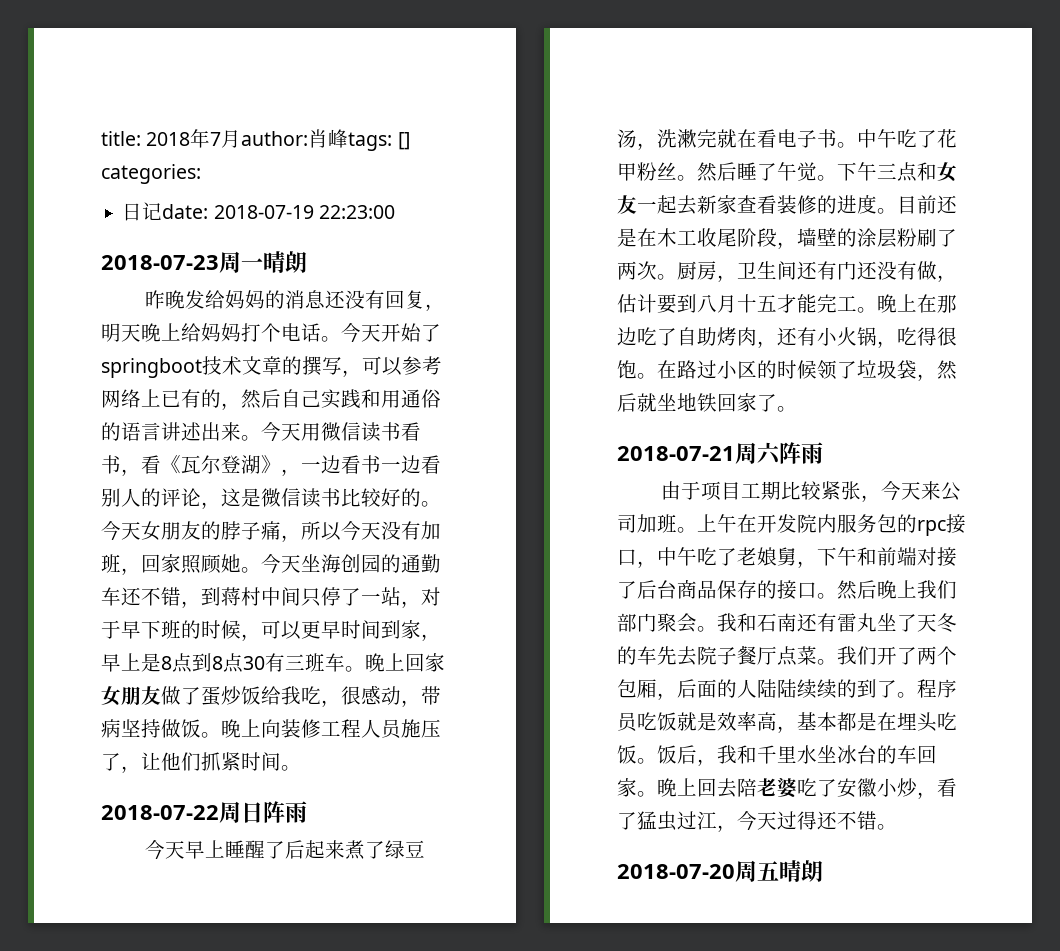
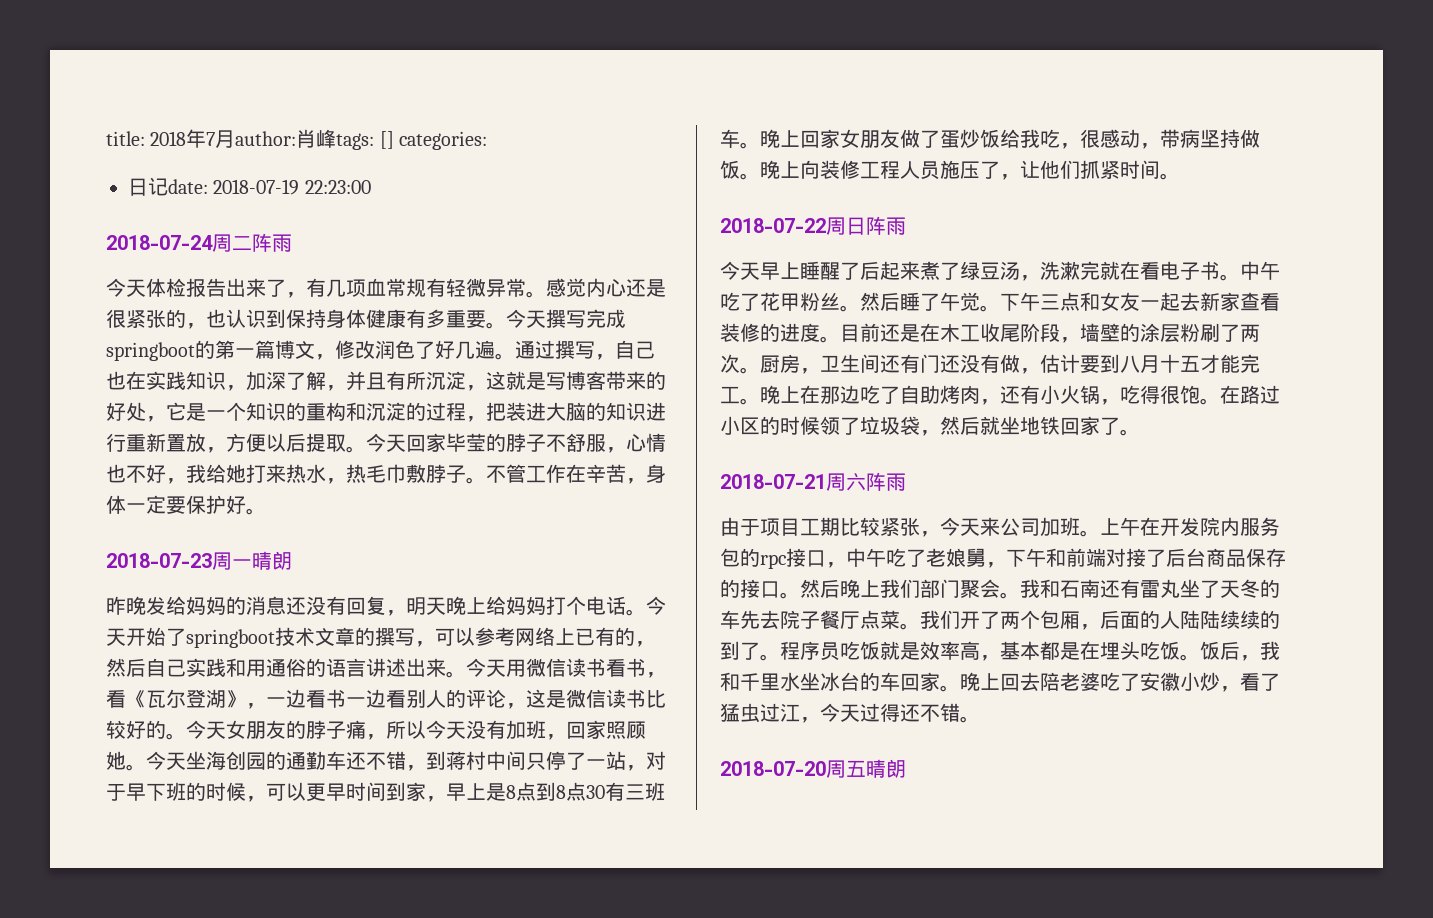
(395, 212) none -> [106,233,292,252] [106,278,666,298] [106,309,626,329] [106,340,655,361] [106,371,666,391] [106,402,666,422] [106,433,666,453] [106,464,666,484] [106,495,266,515] // 2018-07-24周二阵雨 // 今天体检报告出来了，有几项血常规有轻微异常。感觉内心还是很紧张的，也认识到保持身体健康有多重要。今天撰写完成springboot的第一篇博文，修改润色了好几遍。通过撰写，自己也在实践知识，加深了解，并且有所沉淀，这就是写博客带来的好处，它是一个知识的重构和沉淀的过程，把装进大脑的知识进行重新置放，方便以后提取。今天回家毕莹的脖子不舒服，心情也不好，我给她打来热水，热毛巾敷脖子。不管工作在辛苦，身体一定要保护好。

